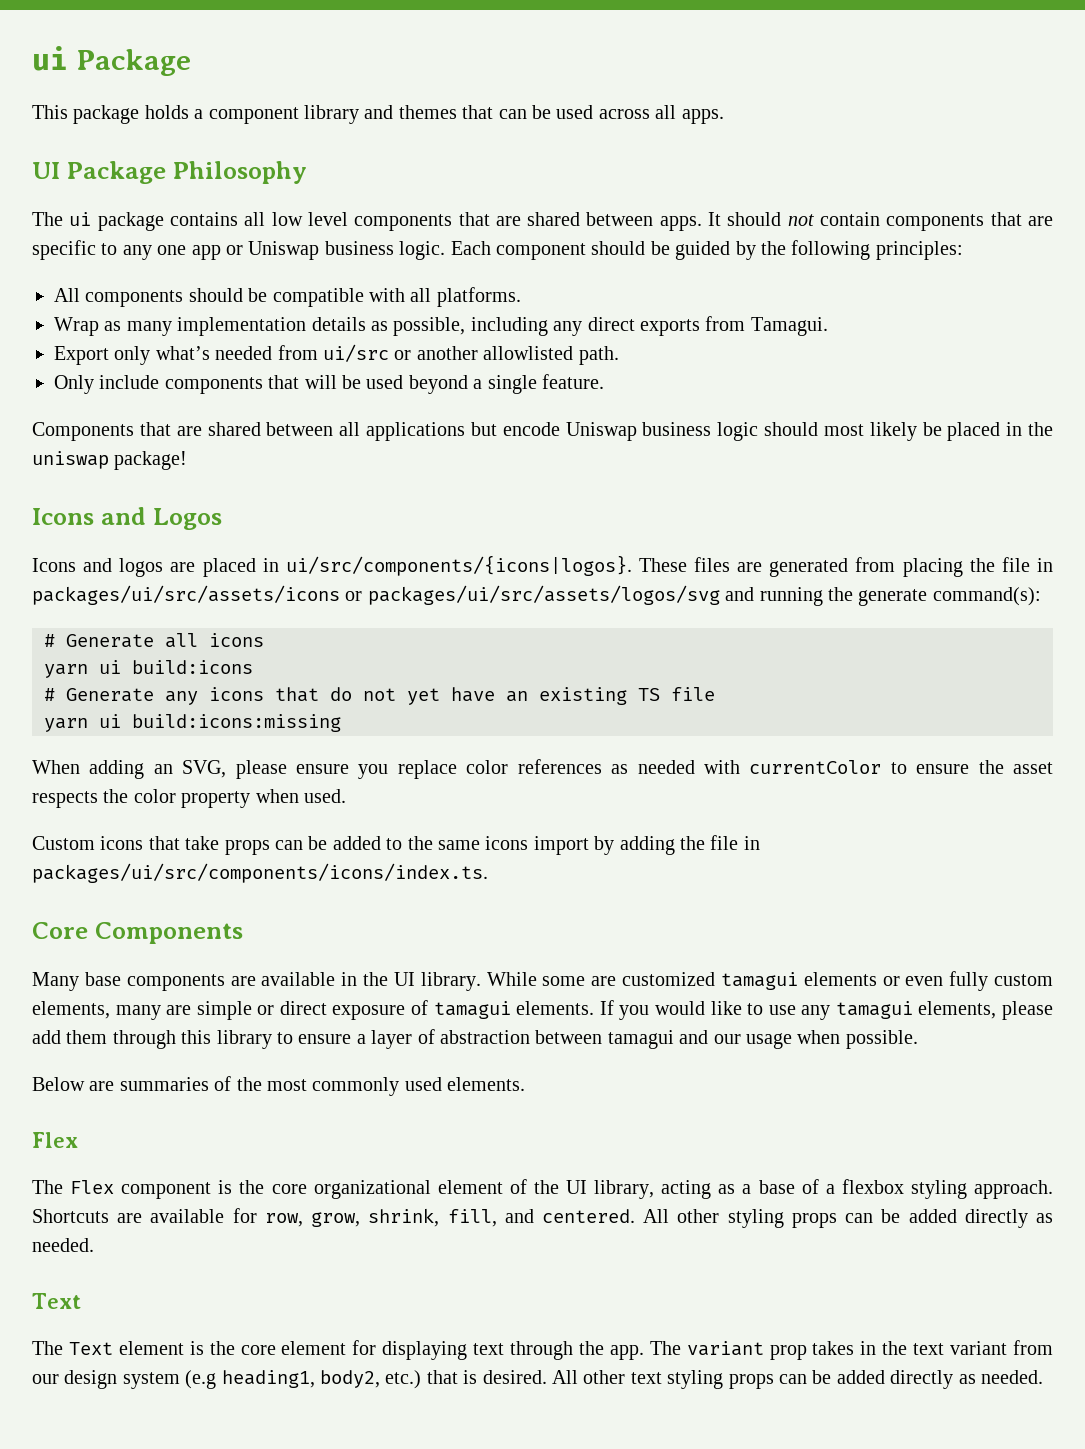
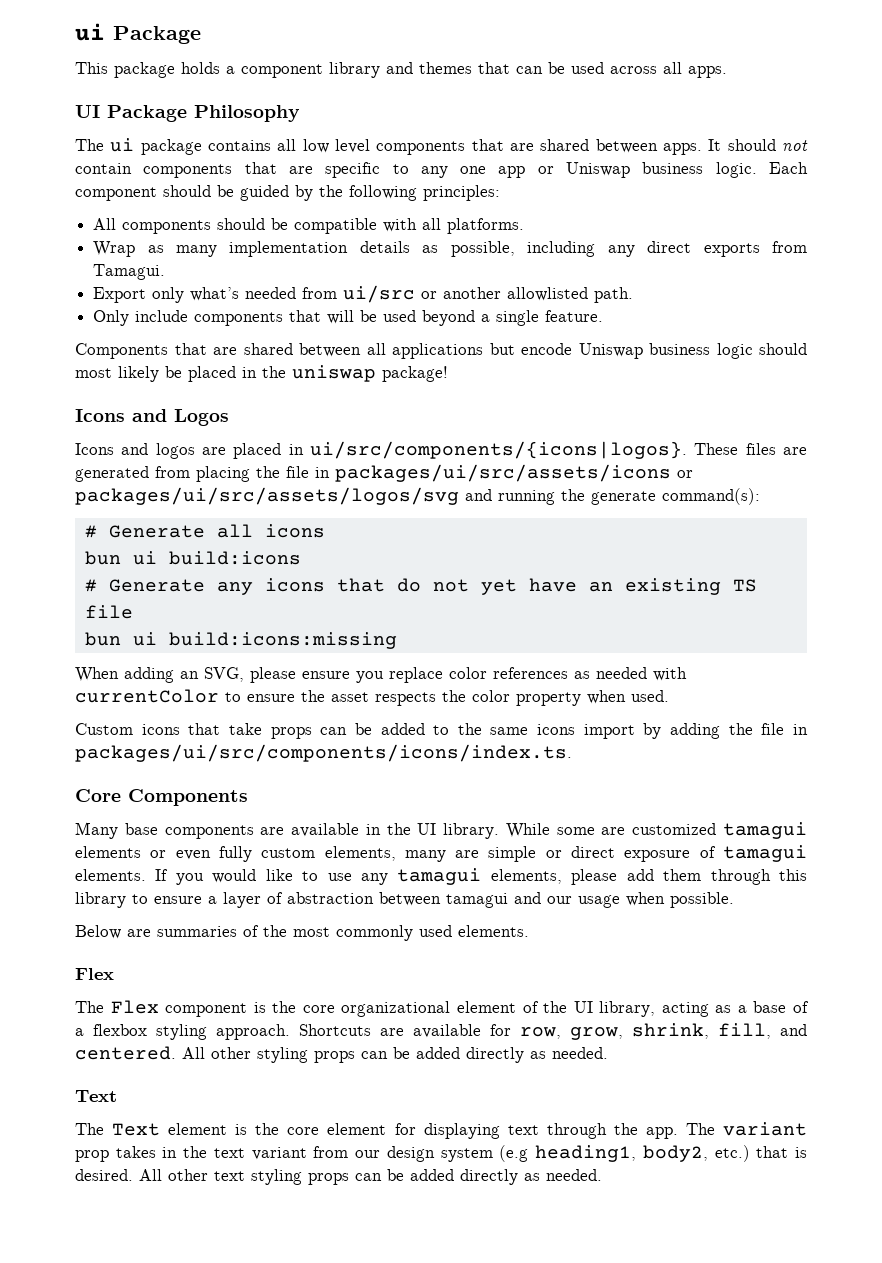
[44,664,88,678] yarn -> [84,551,121,565] bun
[44,718,88,732] yarn -> [84,632,121,646] bun

